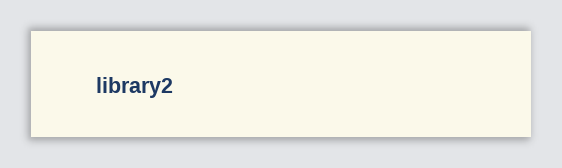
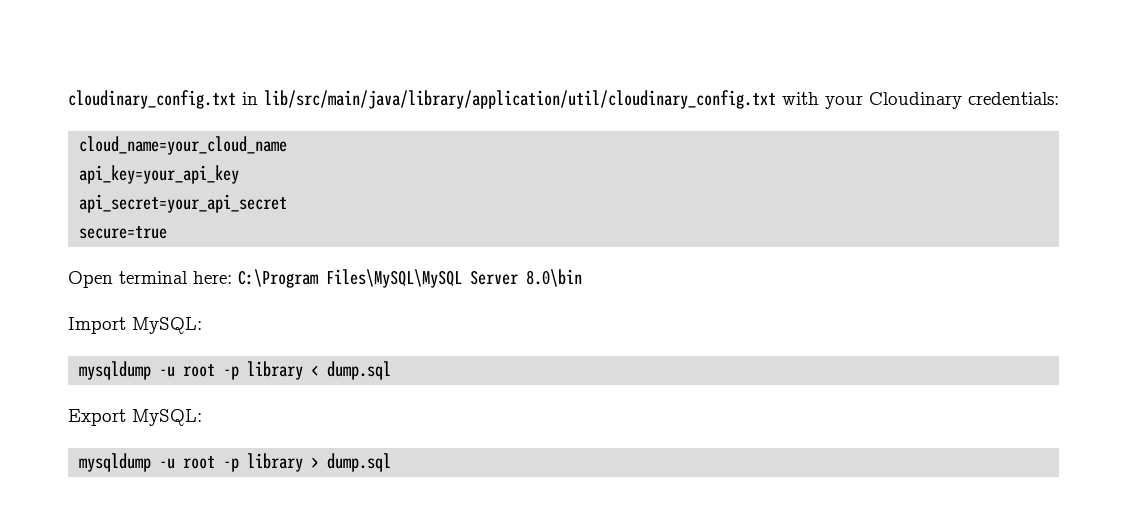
[96,77,173,98] library2 -> [68,90,1059,109] [79,136,288,155] [79,165,240,184] [79,194,288,213] [79,226,168,239] [68,269,582,288] [68,317,202,334] [79,361,392,380] [68,409,202,426] [79,453,392,472] cloudinary_config.txt in lib/src/main/java/library/application/util/cloudinary_config.txt with your Cloudinary credentials: // cloud_name=your_cloud_name // api_key=your_api_key // api_secret=your_api_secret // secure=true // Open terminal here: C:\Program Files\MySQL\MySQL Server 8.0\bin // Import MySQL: // mysqldump -u root -p library < dump.sql // Export MySQL: // mysqldump -u root -p library > dump.sql

